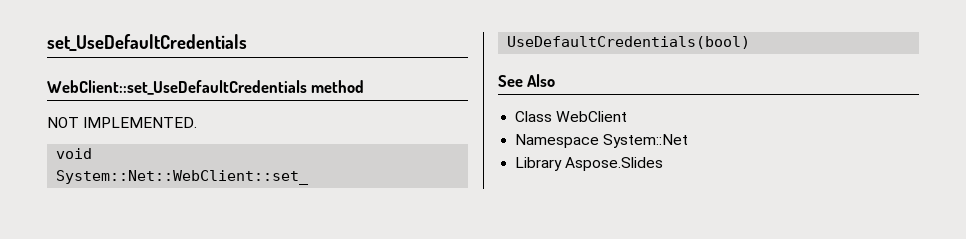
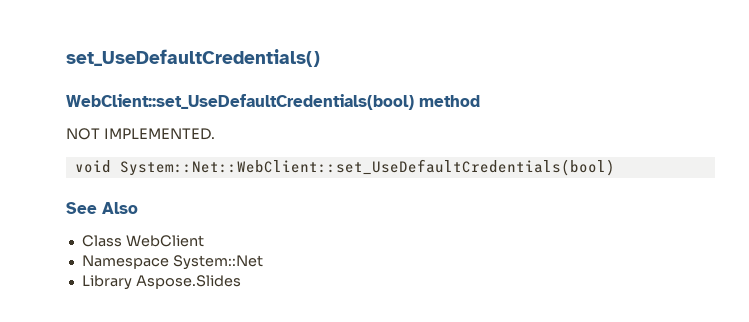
[47,34,247,51] [47,80,307,95] set_UseDefaultCredentials // WebClient::set_UseDefaultCredentials -> [66,49,320,67] [66,94,414,110] set_UseDefaultCredentials() // WebClient::set_UseDefaultCredentials(bool)

